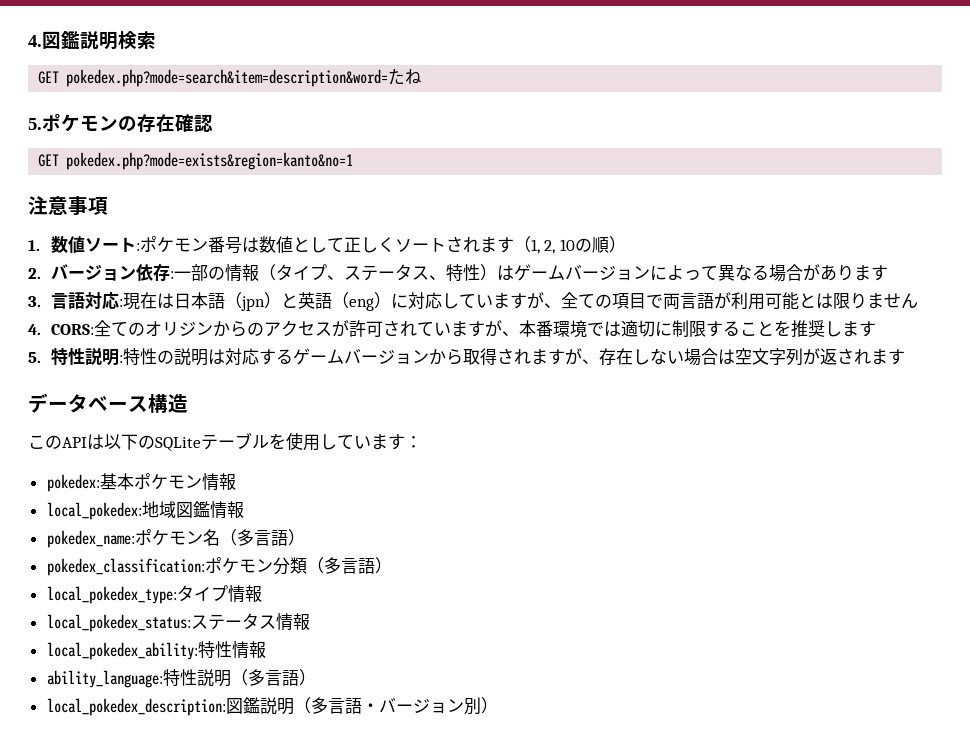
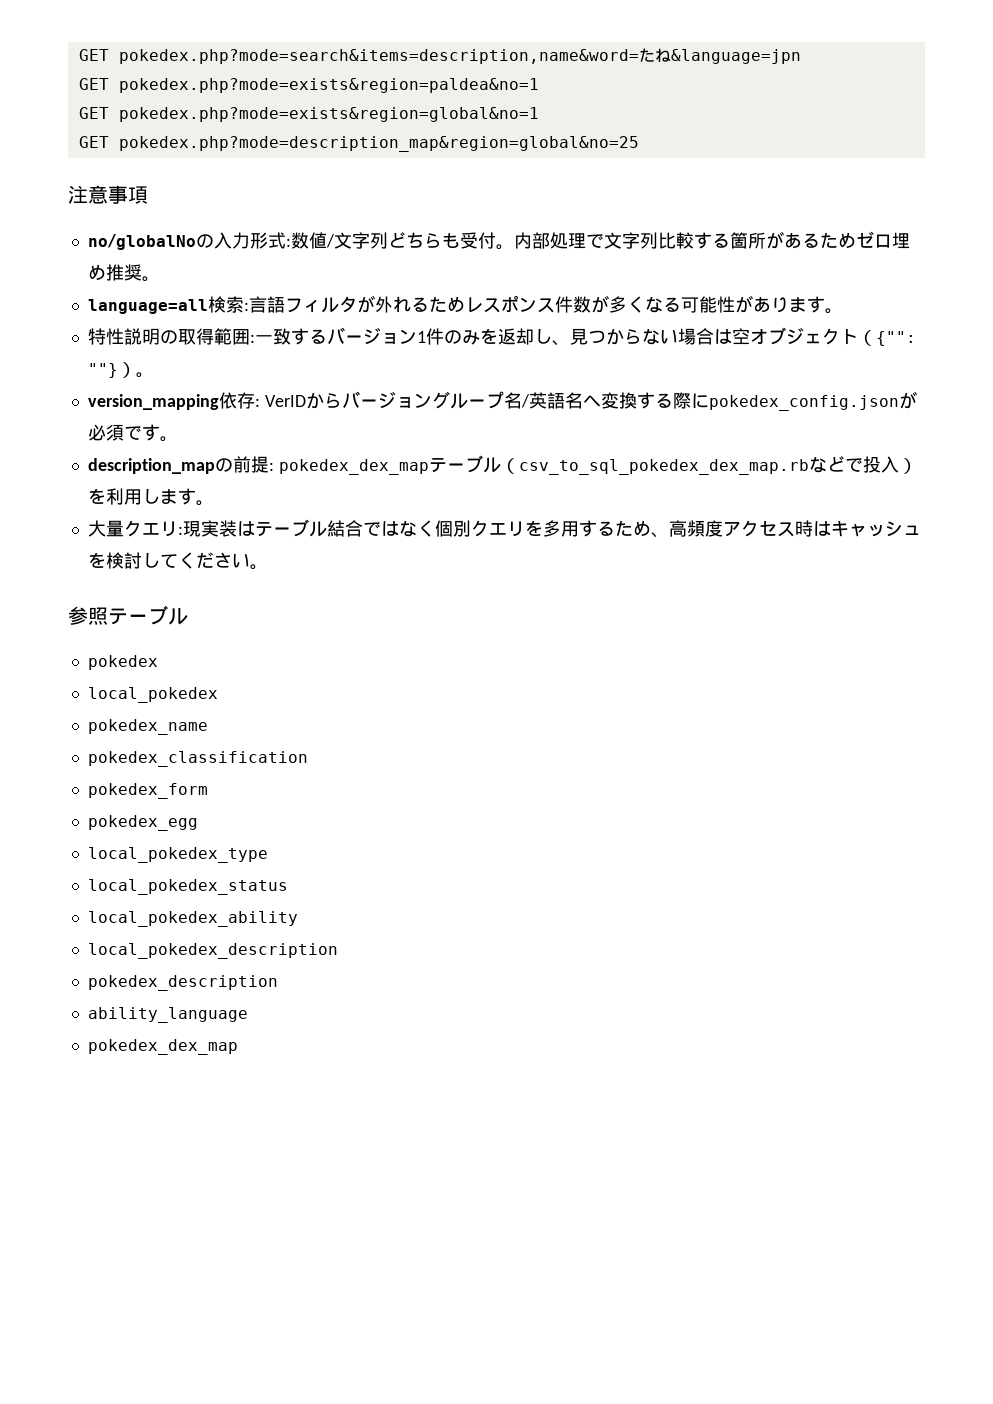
[28,30,156,50] [38,68,423,87] [28,113,213,132] [38,152,354,170] [28,196,108,215] [28,236,626,254] [28,263,888,282] [28,292,918,311] [28,320,876,338] [28,348,905,366] [28,393,188,413] [28,432,422,451] [46,473,236,492] [46,501,244,520] [46,529,305,548] [46,557,392,576] [46,585,262,604] [46,613,310,632] [46,641,266,660] [46,669,316,688] [46,697,498,716] 4.図鑑説明検索 // GET pokedex.php?mode=search&item=description&word=たね // 5.ポケモンの存在確認 // GET pokedex.php?mode=exists&region=kanto&no=1 // 注意事項 // 1.数値ソート:ポケモン番号は数値として正しくソートされます（1, 2, 10の順） // 2.バージョン依存:一部の情報（タイプ、ステータス、特性）はゲームバージョンによって異なる場合があります // 3.言語対応:現在は日本語（jpn）と英語（eng）に対応していますが、全ての項目で両言語が利用可能とは限りません // 4. CORS:全てのオリジンからのアクセスが許可されていますが、本番環境では適切に制限することを推奨します // 5.特性説明:特性の説明は対応するゲームバージョンから取得されますが、存在しない場合は空文字列が返されます // データベース構造 // このAPIは以下のSQLiteテーブルを使用しています： // pokedex:基本ポケモン情報 // local_pokedex:地域図鑑情報 // pokedex_name:ポケモン名（多言語） // pokedex_classification:ポケモン分類（多言語） // local_pokedex_type:タイプ情報 // local_pokedex_status:ステータス情報 // local_pokedex_ability:特性情報 // ability_language:特性説明（多言語） // local_pokedex_description:図鑑説明（多言語・バージョン別） -> [78,48,801,64] [78,78,539,93] [78,107,539,122] [78,136,639,152] [68,185,148,204] [87,231,910,250] [87,264,160,282] [87,295,843,314] [87,327,916,346] [87,362,154,378] [87,391,917,411] [87,424,178,442] [87,455,917,475] [87,488,214,506] [87,519,921,538] [87,552,268,570] [68,605,188,625] [87,655,158,670] [87,687,218,703] [87,719,208,735] [87,751,308,767] [87,783,208,799] [87,815,198,831] [87,847,268,863] [87,879,288,895] [87,911,298,927] [87,943,338,959] [87,975,278,991] [87,1007,248,1023] [87,1039,238,1055] GET pokedex.php?mode=search&items=description,name&word=たね&language=jpn // GET pokedex.php?mode=exists&region=paldea&no=1 // GET pokedex.php?mode=exists&region=global&no=1 // GET pokedex.php?mode=description_map&region=global&no=25 // 注意事項 // no/globalNoの入力形式:数値/文字列どちらも受付。内部処理で文字列比較する箇所があるためゼロ埋め推奨。 // language=all検索:言語フィルタが外れるためレスポンス件数が多くなる可能性があります。 // 特性説明の取得範囲:一致するバージョン1件のみを返却し、見つからない場合は空オブジェクト（{"": ""}）。 // version_mapping依存: VerIDからバージョングループ名/英語名へ変換する際にpokedex_config.jsonが必須です。 // description_mapの前提: pokedex_dex_mapテーブル（csv_to_sql_pokedex_dex_map.rbなどで投入）を利用します。 // 大量クエリ:現実装はテーブル結合ではなく個別クエリを多用するため、高頻度アクセス時はキャッシュを検討してください。 // 参照テーブル // pokedex // local_pokedex // pokedex_name // pokedex_classification // pokedex_form // pokedex_egg // local_pokedex_type // local_pokedex_status // local_pokedex_ability // local_pokedex_description // pokedex_description // ability_language // pokedex_dex_map

